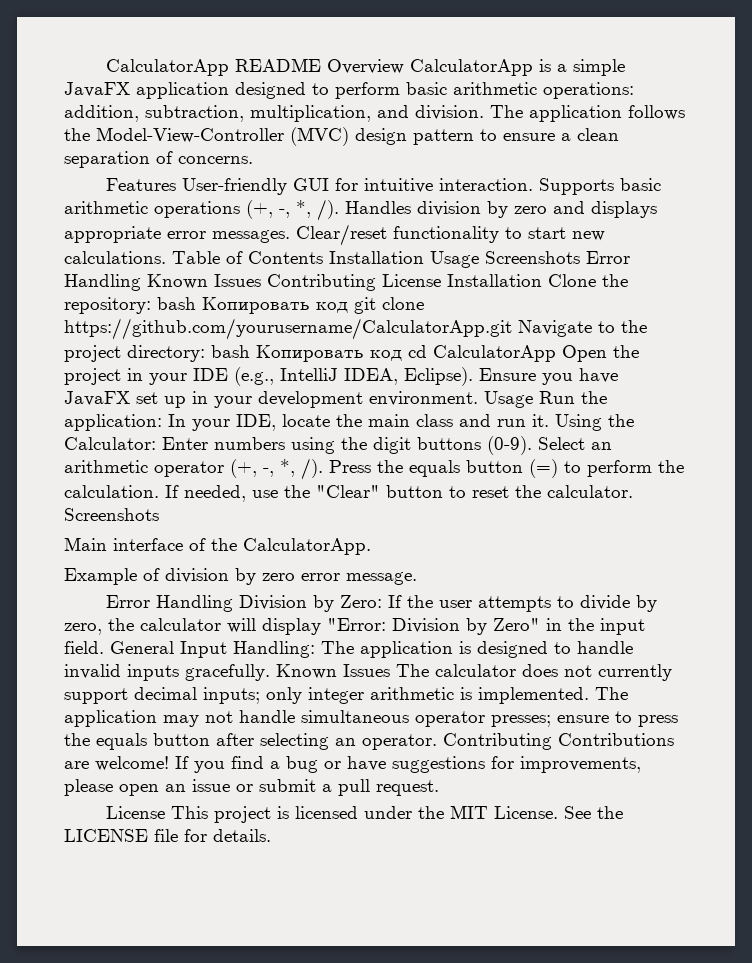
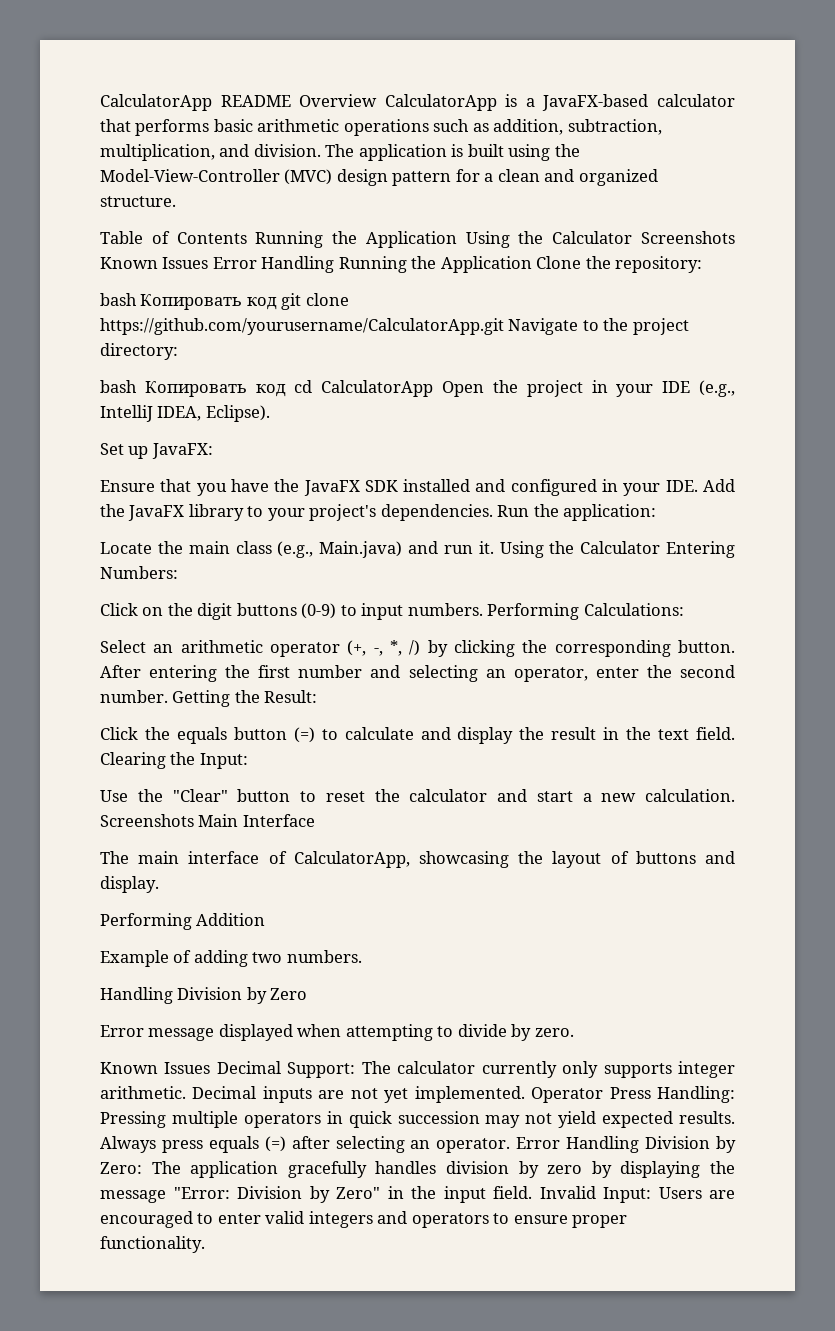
[573,59,626,76] [64,82,634,99] simple JavaFX application designed to perform basic arithmetic operations: -> [542,94,735,111] [100,119,489,136] JavaFX-based calculator that performs basic arithmetic operations such as
[628,105,685,120] follows -> [451,144,551,161] is built using
[480,128,619,141] [64,151,253,168] [106,178,662,195] [64,199,657,221] [64,224,605,246] [64,251,630,268] [64,274,542,291] to ensure a clean separation of concerns. // Features User-friendly GUI for intuitive interaction. Supports basic arithmetic operations (+, -, *, /). Handles division by zero and displays appropriate error messages. Clear/reset functionality to start new calculations. Table of Contents Installation Usage Screenshots Error Handling Known Issues Contributing License Installation -> [455,169,658,186] [100,196,176,207] [100,231,735,248] [100,256,532,273] for a clean and organized structure. // Table of Contents Running the Application Using the Calculator Screenshots Known Issues Error Handling Running the Application
(151, 305) none -> (703, 264) //
(205, 353) none -> (178, 351) //
[479,368,618,385] [64,391,533,408] Ensure you have JavaFX set up in your development environment. Usage -> [100,443,213,459] [100,479,735,496] [100,504,493,521] // Set up JavaFX: // Ensure that you have the JavaFX SDK installed and configured in your IDE. Add the JavaFX library to your project's dependencies.
[168,414,330,431] In your IDE, locate -> [100,542,152,554] // Locate
(453, 420) none -> [277,541,403,558] (e.g., Main.java)
[64,436,532,455] Calculator: Enter numbers using the digit buttons (0-9). -> [580,541,735,558] [100,566,178,579] [100,603,684,620] Calculator Entering Numbers: // Click on the digit buttons (0-9) to input numbers. Performing Calculations: //
[301,458,371,480] /). Press -> [409,640,735,657] [100,665,735,682] [100,690,318,707] [100,727,138,740] /) by clicking the corresponding button. After entering the first number and selecting an operator, enter the second number. Getting the Result: // Click
[587,460,684,477] [64,485,278,502] perform the calculation. If needed, use -> [344,727,736,744] [100,752,248,769] [100,790,128,802] calculate and display the result in the text field. Clearing the Input: // Use
[547,485,633,498] [64,508,159,521] [64,537,371,555] [64,568,417,585] [106,595,658,612] [64,618,321,635] calculator. Screenshots // Main interface of the CalculatorApp. // Example of division by zero error message. // Error Handling Division by Zero: If the user attempts to divide by zero, the calculator will display -> [409,789,735,802] [100,814,315,827] [100,851,736,868] [100,876,159,893] [100,913,266,930] [100,950,362,967] [100,987,308,1004] [100,1024,574,1041] [100,1061,736,1078] [100,1086,735,1103] [100,1111,735,1128] [100,1136,736,1153] [100,1161,736,1178] [100,1190,166,1203] calculator and start a new calculation. Screenshots Main Interface // The main interface of CalculatorApp, showcasing the layout of buttons and display. // Performing Addition // Example of adding two numbers. // Handling Division by Zero // Error message displayed when attempting to divide by zero. // Known Issues Decimal Support: The calculator currently only supports integer arithmetic. Decimal inputs are not yet implemented. Operator Press Handling: Pressing multiple operators in quick succession may not yield expected results. Always press equals (=) after selecting an operator. Error Handling Division by Zero: The application gracefully handles division by zero by displaying the message
[110,641,633,658] [64,664,672,681] [64,687,628,704] [64,710,678,727] [64,733,674,750] [64,756,641,773] [64,779,439,796] [106,805,624,823] [64,829,271,842] General Input Handling: The application is designed to handle invalid inputs gracefully. Known Issues The calculator does not currently support decimal inputs; only integer arithmetic is implemented. The application may not handle simultaneous operator presses; ensure to press the equals button after selecting an operator. Contributing Contributions are welcome! If you find a bug or have suggestions for improvements, please open an issue or submit a pull request. // License This project is licensed under the MIT License. See the LICENSE file for details. -> [539,1186,735,1203] [100,1211,628,1228] [100,1236,205,1253] Invalid Input: Users are encouraged to enter valid integers and operators to ensure proper functionality.

